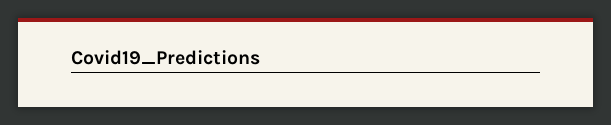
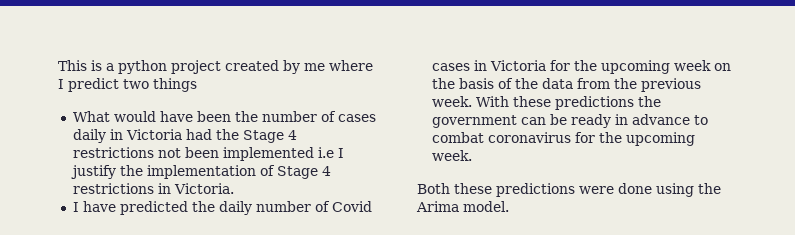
[71,50,260,65] Covid19_Predictions -> [58,60,373,74] [58,78,197,92] [72,111,376,122] [72,129,297,143] [72,147,344,161] [70,165,331,179] [72,183,234,194] [72,201,372,215] [431,60,731,74] [431,78,701,92] [431,96,661,110] [431,114,708,128] [431,132,695,146] [431,150,472,161] [417,183,721,197] [416,201,509,212] This is a python project created by me where I predict two things // What would have been the number of cases daily in Victoria had the Stage 4 restrictions not been implemented i.e I justify the implementation of Stage 4 restrictions in Victoria. // I have predicted the daily number of Covid cases in Victoria for the upcoming week on the basis of the data from the previous week. With these predictions the government can be ready in advance to combat coronavirus for the upcoming week. // Both these predictions were done using the Arima model.

